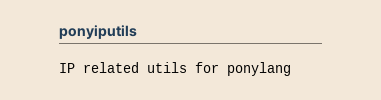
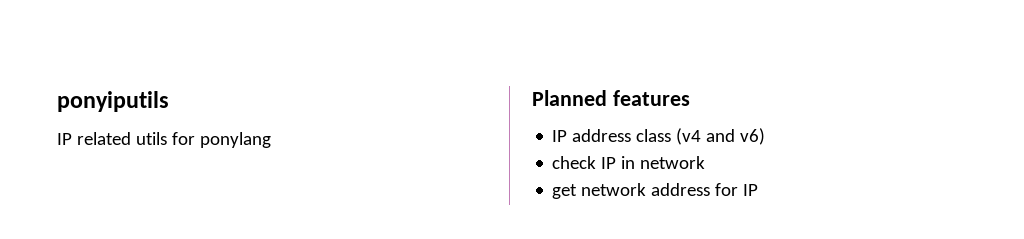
(291, 69) none -> [532,90,690,106] [552,128,766,145] [552,156,706,169] [552,183,759,199] // Planned features // IP address class (v4 and v6) // check IP in network // get network address for IP

